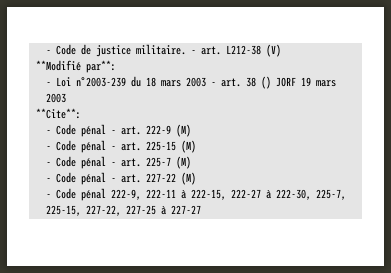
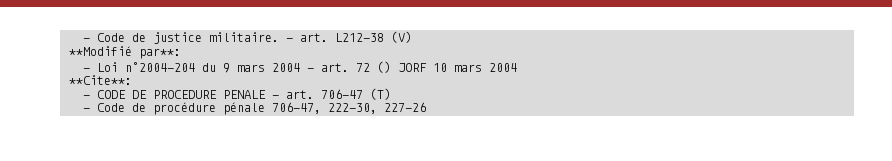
[75,76,256,87] n°2003-239 du 18 mars 2003 - art. 38 -> [124,62,370,73] n°2004-204 du 9 mars 2004 - art. 72
[300,77,336,87] [45,93,66,103] 19 mars 2003 -> [432,63,517,72] 10 mars 2004
[55,124,191,137] [45,140,196,153] [45,156,191,169] [45,172,196,185] [45,188,346,201] [45,205,201,216] Code pénal - art. 222-9 (M) // - Code pénal - art. 225-15 (M) // - Code pénal - art. 225-7 (M) // - Code pénal - art. 227-22 (M) // - Code pénal 222-9, 222-11 à 222-15, 222-27 à 222-30, 225-7, 225-15, 227-22, 227-25 à 227-27 -> [96,88,391,100] [82,102,426,115] CODE DE PROCEDURE PENALE - art. 706-47 (T) // - Code de procédure pénale 706-47, 222-30, 227-26

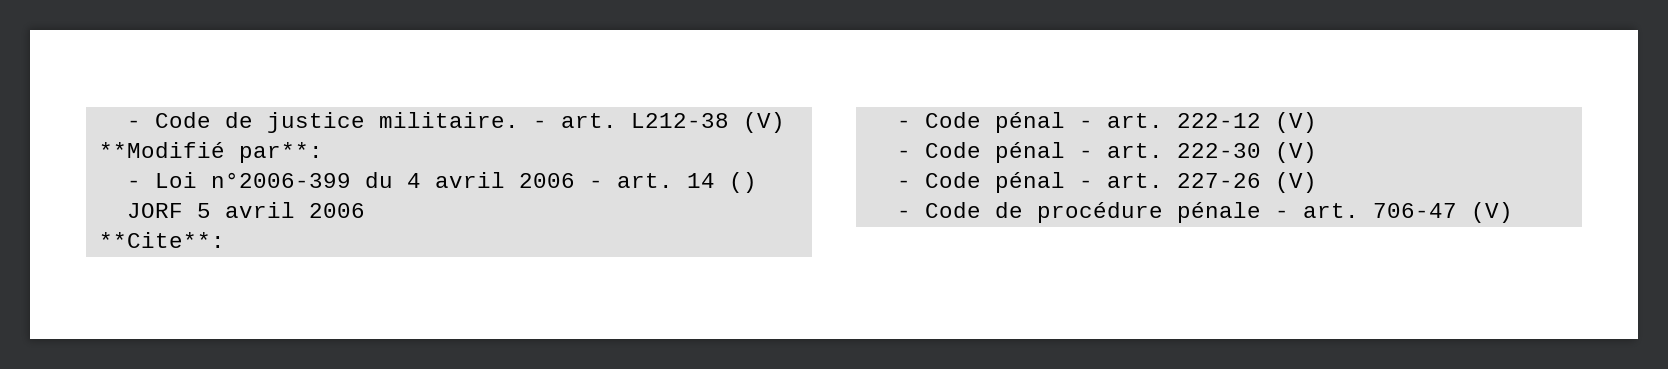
[124,62,370,73] n°2004-204 du 9 mars 2004 - art. 72 -> [210,172,715,188] n°2006-399 du 4 avril 2006 - art. 14
[432,63,517,72] 10 mars 2004 -> [196,202,365,218] 5 avril 2006
[96,88,391,100] CODE DE PROCEDURE PENALE - art. 706-47 (T) -> [924,112,1317,133] [896,142,1317,163] [896,172,1317,193] Code pénal - art. 222-12 (V) // - Code pénal - art. 222-30 (V) // - Code pénal - art. 227-26 (V)
[271,102,426,114] 706-47, 222-30, 227-26 -> [1274,202,1513,223] - art. 706-47 (V)

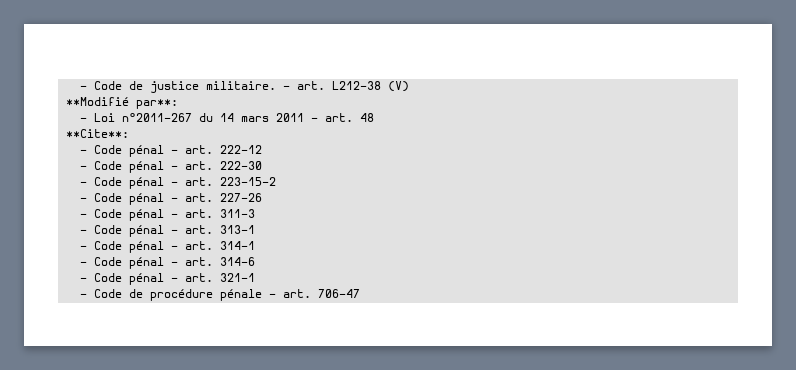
[210,172,757,193] [126,202,365,218] n°2006-399 du 4 avril 2006 - art. 14 () JORF 5 avril 2006 -> [122,113,375,122] n°2011-267 du 14 mars 2011 - art. 48
[1274,112,1317,133] (V) -> (263, 149) none
[1274,142,1317,163] (V) -> [80,177,277,189] // - Code pénal - art. 223-15-2
[1274,172,1317,193] (V) -> [80,209,256,221] [80,225,256,237] [80,241,256,253] [80,257,256,269] [80,273,256,285] // - Code pénal - art. 311-3 // - Code pénal - art. 313-1 // - Code pénal - art. 314-1 // - Code pénal - art. 314-6 // - Code pénal - art. 321-1
[1470,202,1513,223] (V) -> (361, 293) none

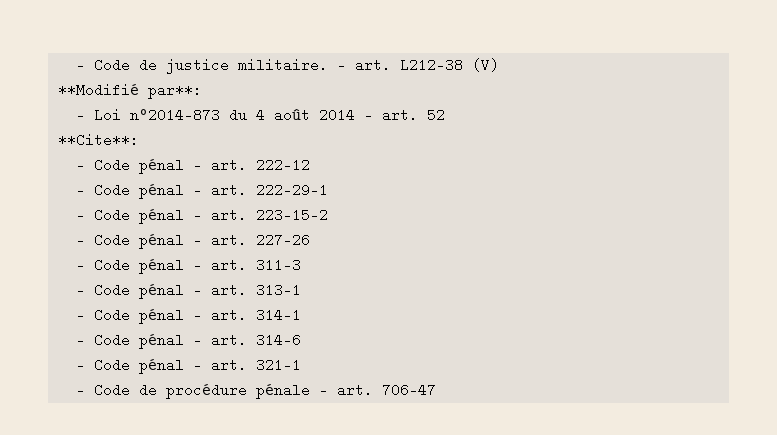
[122,113,375,122] n°2011-267 du 14 mars 2011 - art. 48 -> [129,108,445,122] n°2014-873 du 4 août 2014 - art. 52
[220,161,263,170] 222-30 -> [255,183,328,197] 222-29-1

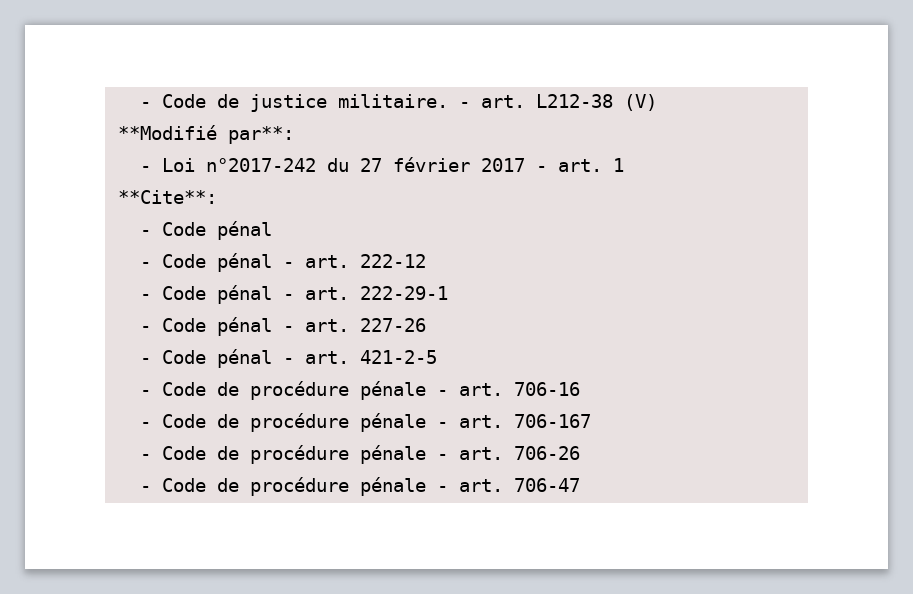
[129,108,445,122] n°2014-873 du 4 août 2014 - art. 52 -> [205,157,624,172] n°2017-242 du 27 février 2017 - art. 1
(184, 166) none -> [139,253,272,272] // - Code pénal
[75,208,328,224] // - Code pénal - art. 223-15-2 -> (448, 293) none
[255,258,301,272] [75,283,301,299] [75,308,301,324] [75,333,301,349] [75,358,301,374] 311-3 // - Code pénal - art. 313-1 // - Code pénal - art. 314-1 // - Code pénal - art. 314-6 // - Code pénal - art. 321-1 -> [359,350,437,364] [139,381,580,400] [139,413,591,432] [139,445,580,464] 421-2-5 // - Code de procédure pénale - art. 706-16 // - Code de procédure pénale - art. 706-167 // - Code de procédure pénale - art. 706-26

